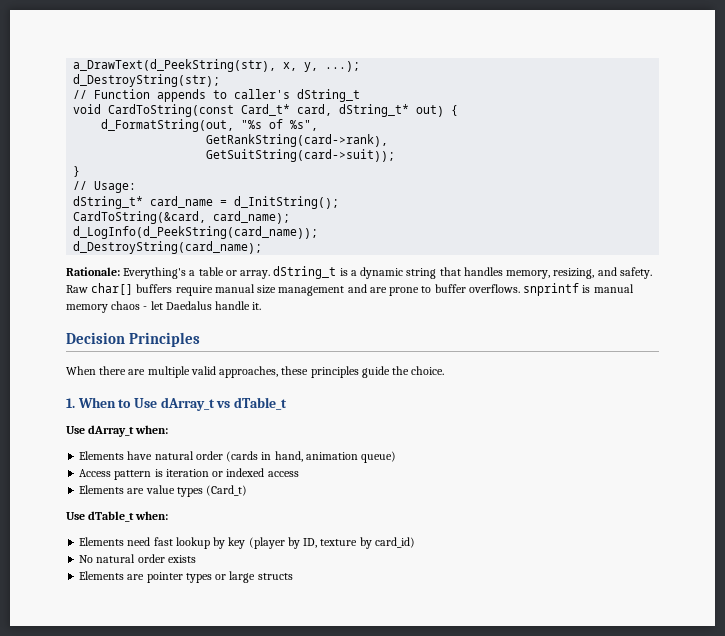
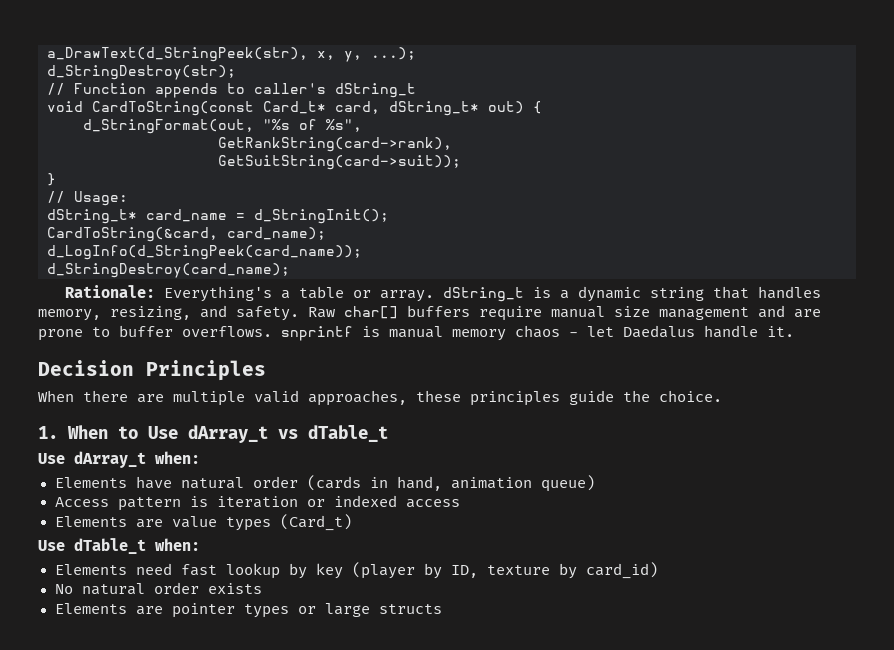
[73,59,277,72] a_DrawText(d_PeekString(str), -> [47,47,308,62] a_DrawText(d_StringPeek(str),
[73,74,221,87] d_DestroyString(str); -> [47,65,236,80] d_StringDestroy(str);
[101,119,235,132] d_FormatString(out, -> [83,119,254,134] d_StringFormat(out,
[234,196,340,209] d_InitString(); -> [254,209,389,224] d_StringInit();
[73,226,319,239] [73,241,263,254] d_LogInfo(d_PeekString(card_name)); // d_DestroyString(card_name); -> [47,245,362,260] [47,263,290,278] d_LogInfo(d_StringPeek(card_name)); // d_StringDestroy(card_name);

